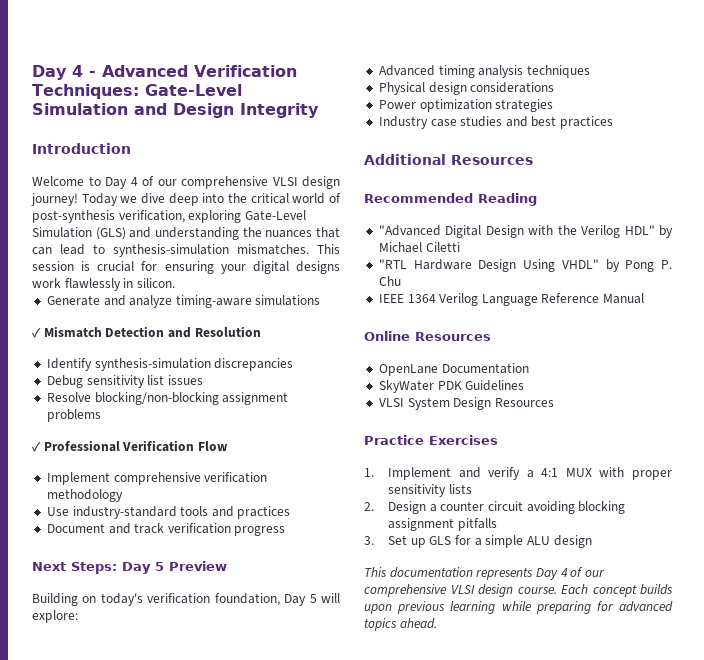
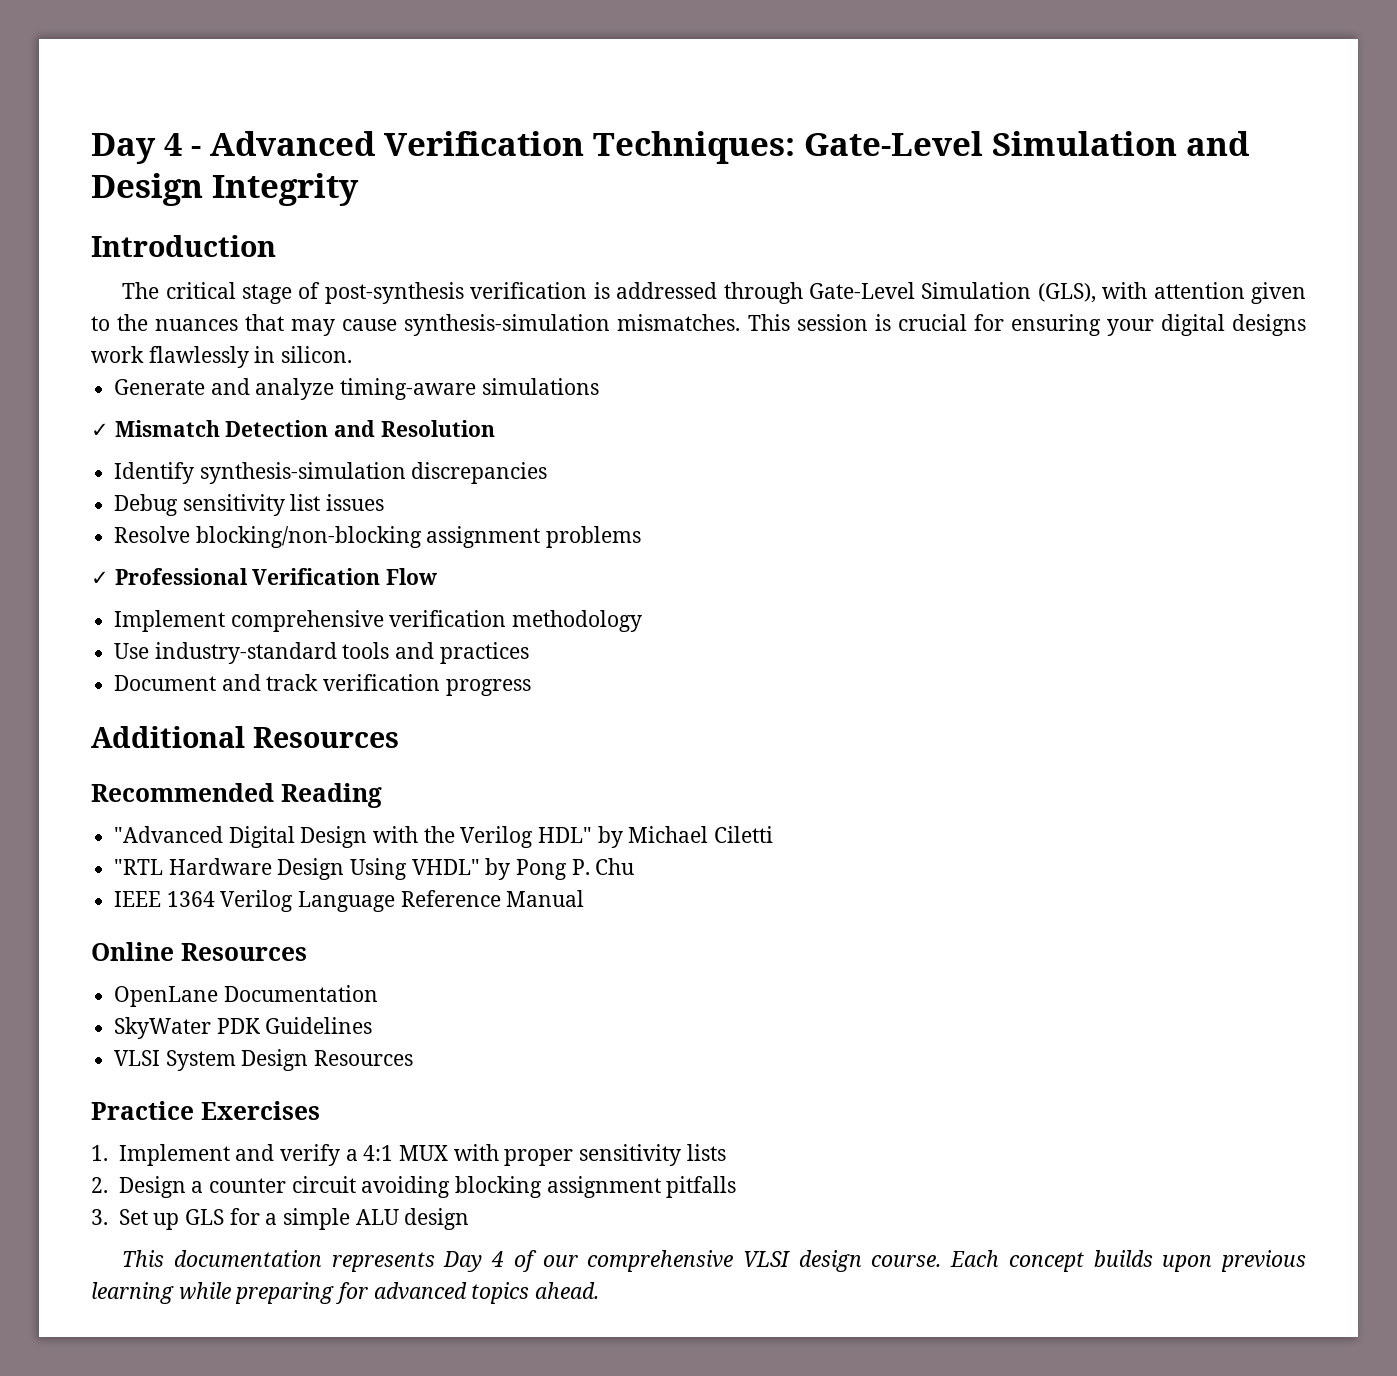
[32,176,340,189] [31,193,341,206] [32,210,306,223] [32,227,340,240] [32,244,106,255] Welcome to Day 4 of our comprehensive VLSI design journey! Today we dive deep into the critical world of post-synthesis verification, exploring Gate-Level Simulation (GLS) and understanding the nuances that can lead to -> [122,282,1306,304] [91,314,398,336] The critical stage of post-synthesis verification is addressed through Gate-Level Simulation (GLS), with attention given to the nuances that may cause
[32,561,227,574] [32,593,341,606] [32,610,78,623] [378,65,590,78] [378,82,555,95] [378,99,554,112] [378,116,614,129] // Next Steps: Day 5 Preview // Building on today's verification foundation, Day 5 will explore: // Advanced timing analysis techniques // Physical design considerations // Power optimization strategies // Industry case studies and best practices -> (531, 687) none

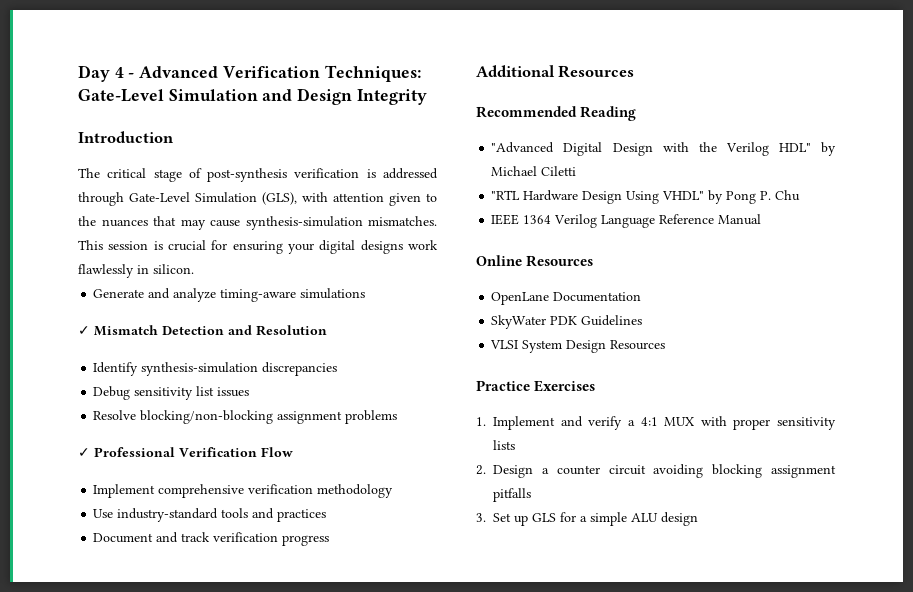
[122,1250,1307,1272] [91,1282,600,1304] // This documentation represents Day 4 of our comprehensive VLSI design course. Each concept builds upon previous learning while preparing for advanced topics ahead. -> (698, 519) none

